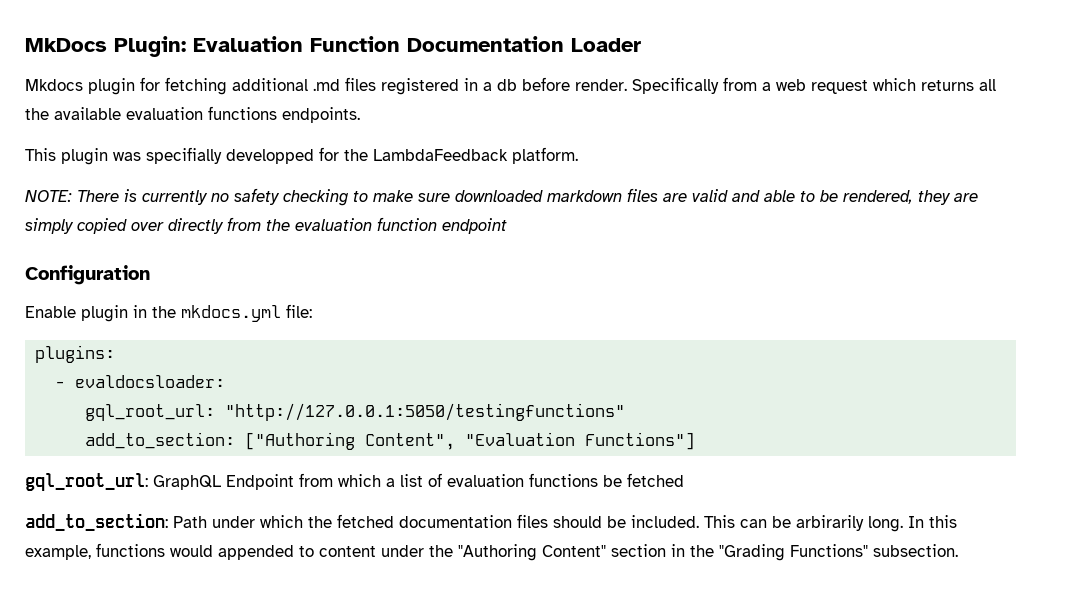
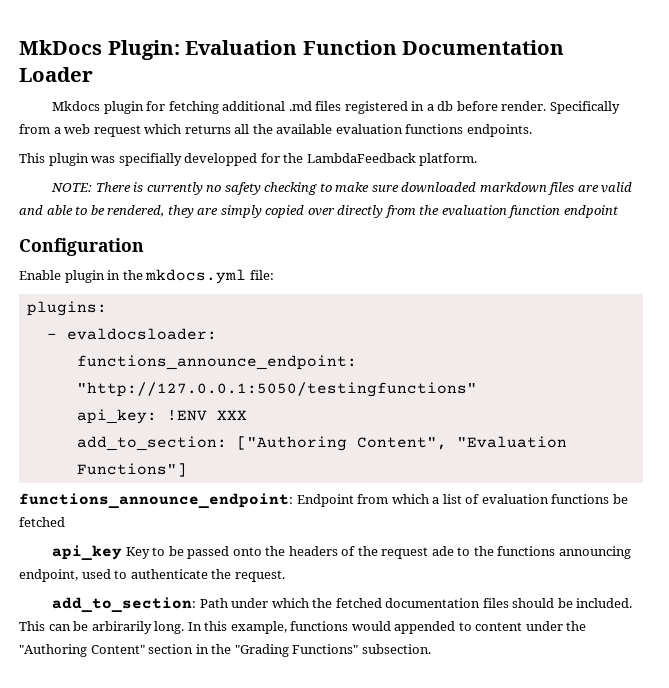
[85,404,216,421] gql_root_url: -> [76,355,357,370] functions_announce_endpoint:
(626, 412) none -> [76,409,247,424] // api_key: !ENV XXX
[25,473,221,491] gql_root_url: GraphQL -> [19,493,293,509] functions_announce_endpoint:
(684, 480) none -> [52,545,631,561] [19,569,285,582] // api_key Key to be passed onto the headers of the request ade to the functions announcing endpoint, used to authenticate the request.

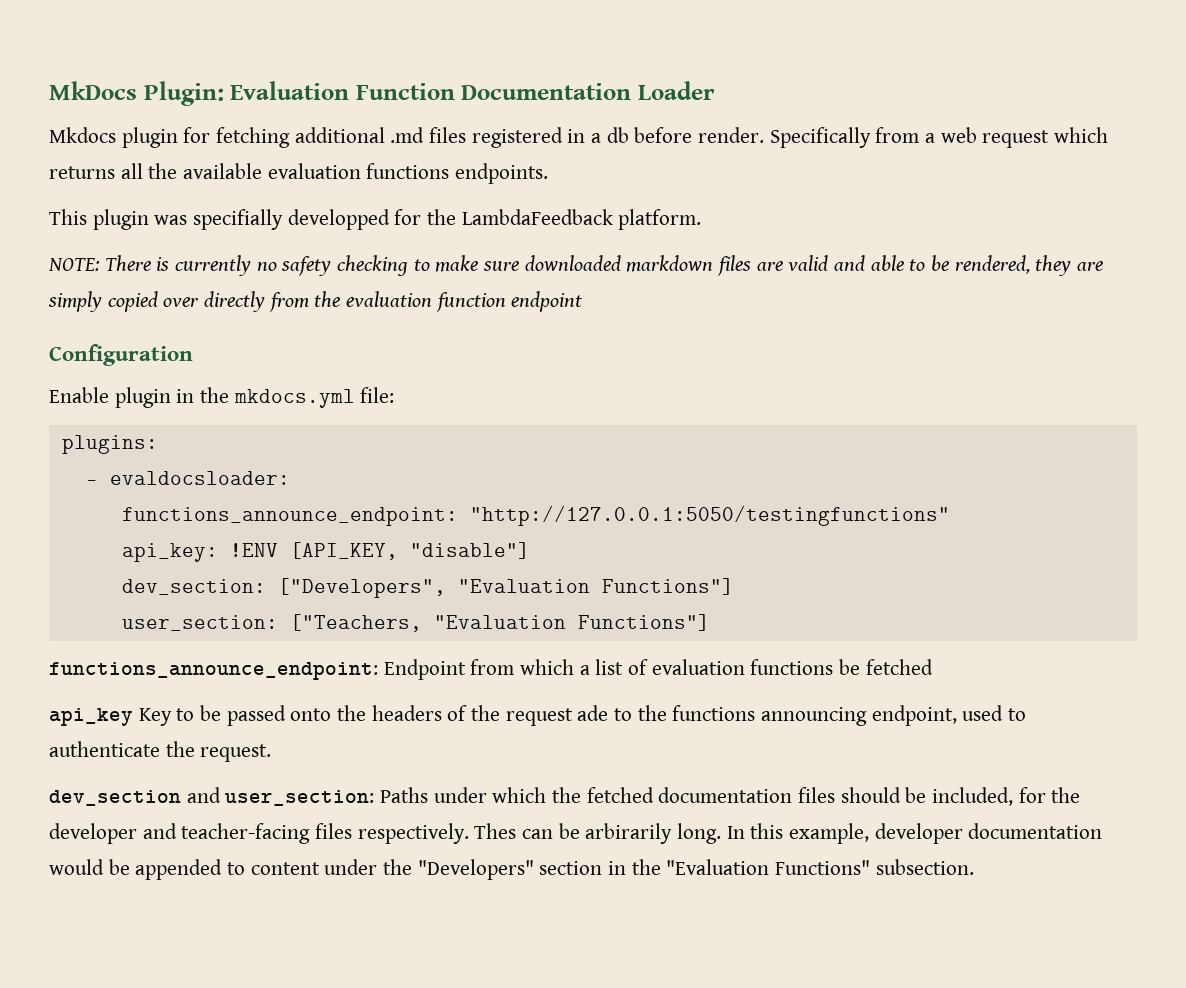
[216,410,247,420] [76,436,447,451] XXX // add_to_section: ["Authoring Content", -> [289,542,530,560] [121,578,734,598] [121,614,422,632] [API_KEY, "disable"] // dev_section: ["Developers", "Evaluation Functions"] // user_section: ["Teachers,
[52,597,228,613] add_to_section: Path -> [49,787,429,806] dev_section and user_section: Paths
[576,598,633,608] [19,621,45,631] included. This -> [932,787,1081,806] [49,823,517,844] included, for the developer and teacher-facing files respectively. Thes
[290,621,391,631] functions would -> [874,823,1103,844] [49,859,130,875] developer documentation would be
[19,644,145,657] "Authoring Content" -> [417,859,534,880] "Developers"
[234,644,289,657] "Grading -> [666,859,770,875] "Evaluation

